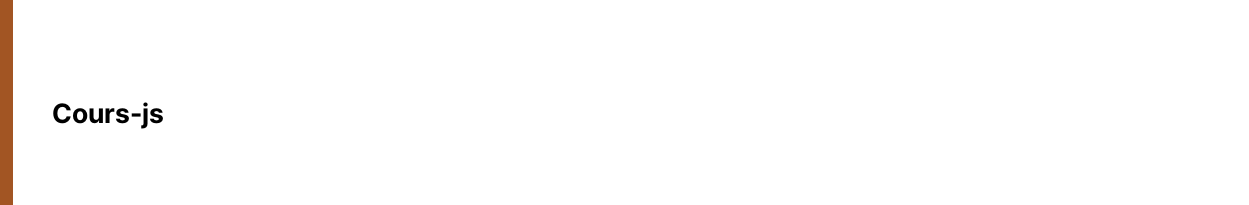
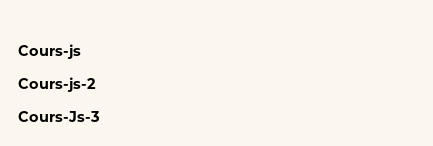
(164, 115) none -> [18,77,96,92] [18,111,100,122] // Cours-js-2 // Cours-Js-3

